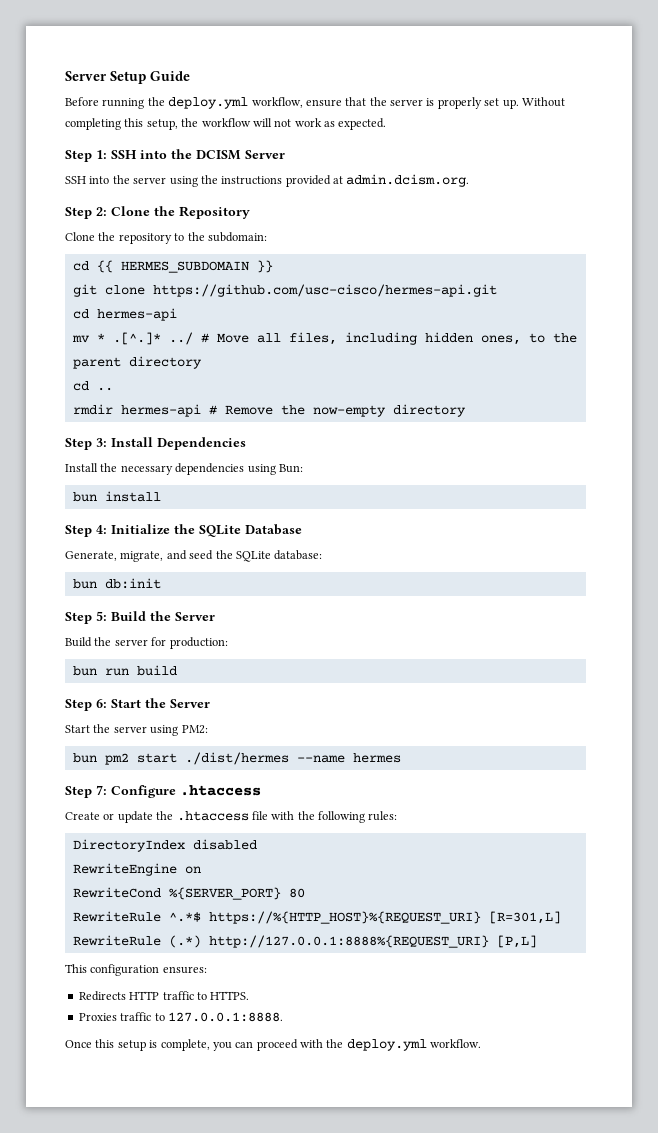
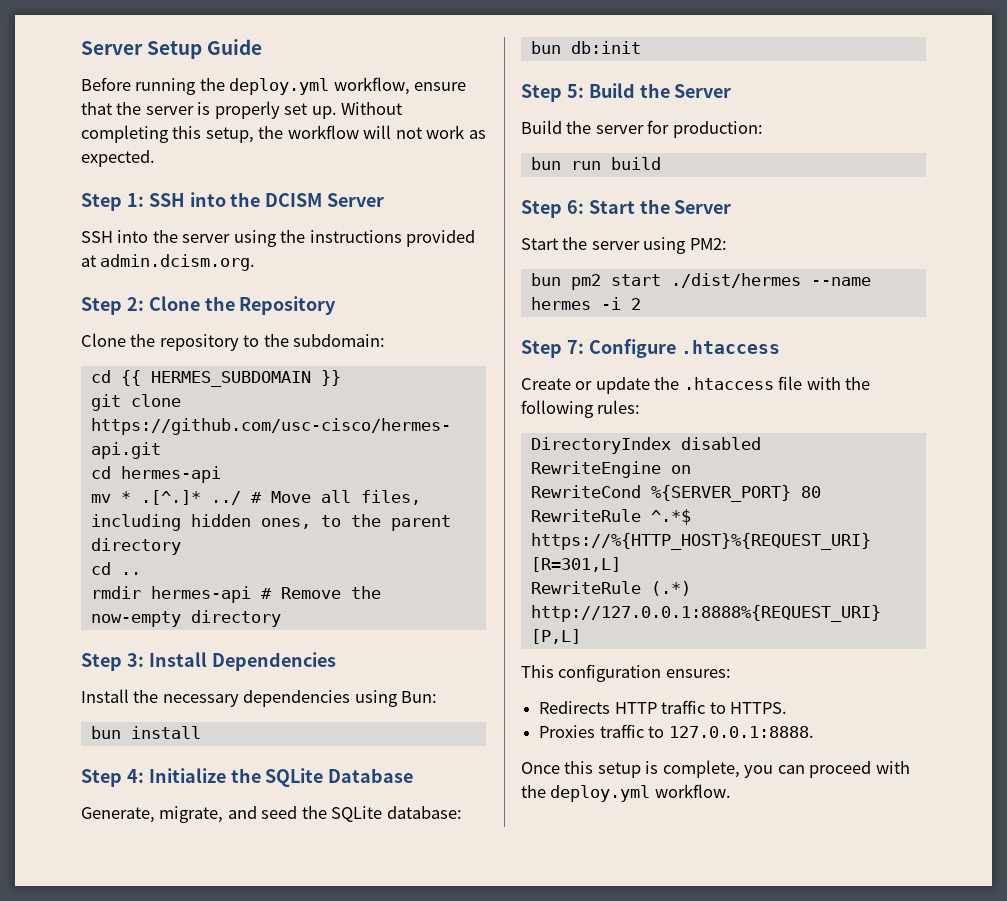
(401, 758) none -> [600,297,641,310] -i 2

